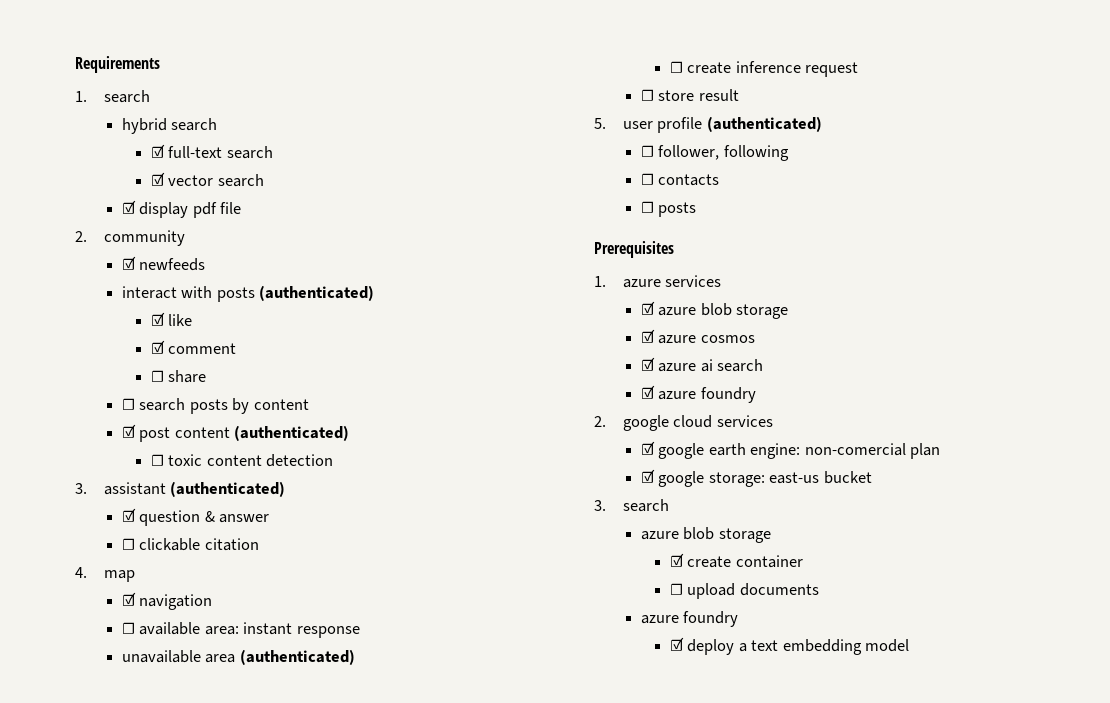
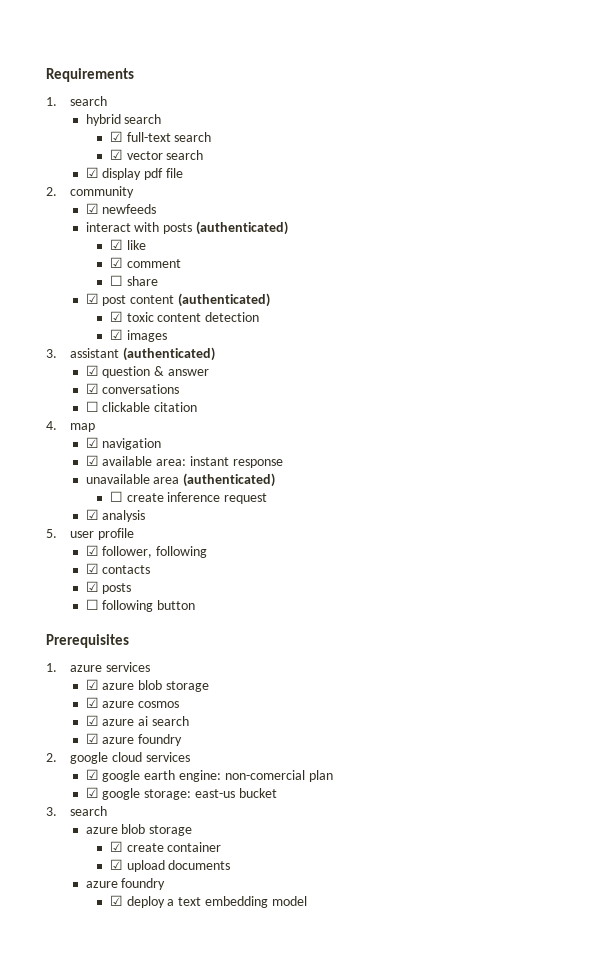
[121,398,309,414] // ☐ search posts by content -> (158, 281) none
[150,454,164,466] ☐ -> [109,311,123,322] ☑
(334, 460) none -> [109,329,167,342] // ☑ images
(270, 518) none -> [85,383,180,394] // ☑ conversations
[121,622,135,634] ☐ -> [85,455,99,466] ☑
[640,89,739,101] ☐ store result -> [85,509,146,522] ☑ analysis
[706,116,822,132] [640,145,654,157] (authenticated) // ☐ -> [85,545,99,556] // ☑
[640,173,654,185] ☐ -> [85,563,99,574] ☑
[640,201,697,217] // ☐ posts -> [85,581,132,594] [85,599,196,612] // ☑ posts // ☐ following button
[669,583,683,595] ☐ -> [109,859,123,870] ☑

